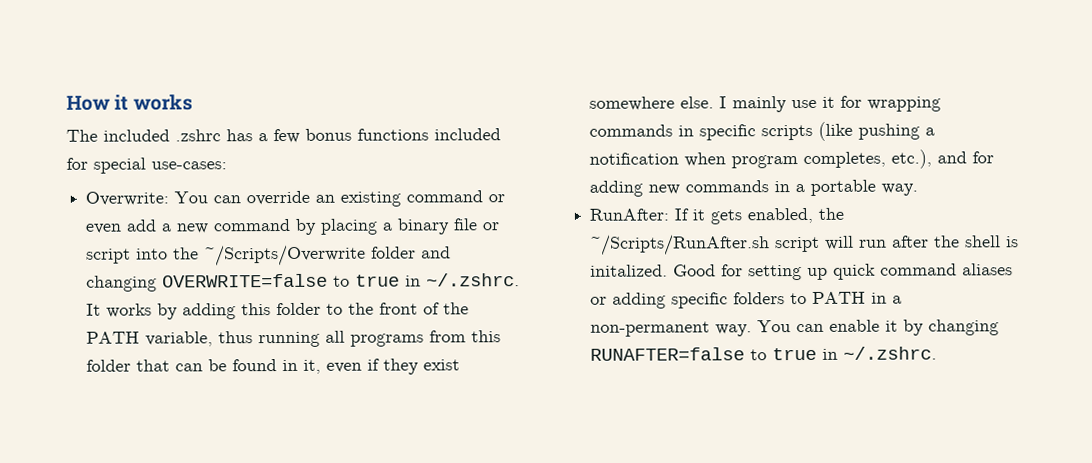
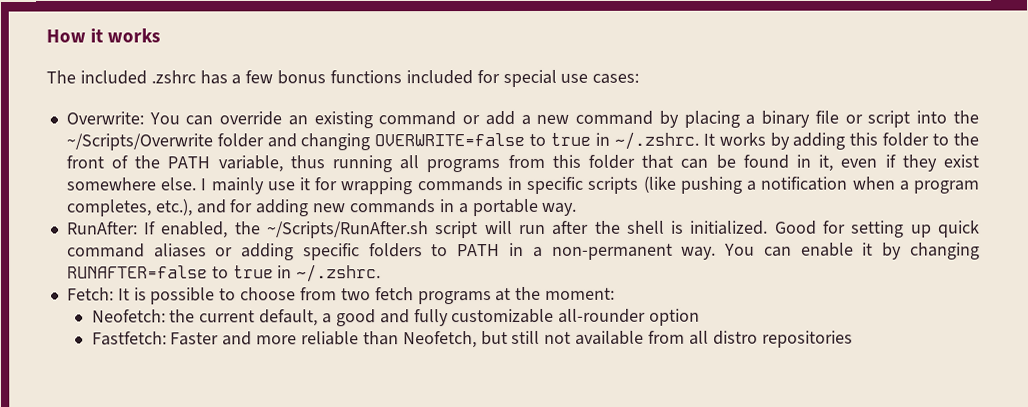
[151,161,227,170] use-cases: -> [560,73,640,84] use cases:
[85,223,123,234] even -> (481, 120) none
(727, 159) none -> [898,180,909,191] a
[692,209,743,225] it gets -> (157, 228) none
[590,264,669,277] initalized. -> [690,220,769,235] initialized.
(938, 353) none -> [66,286,616,305] [91,308,701,327] [91,330,853,349] // Fetch: It is possible to choose from two fetch programs at the moment: // Neofetch: the current default, a good and fully customizable all-rounder option // Fastfetch: Faster and more reliable than Neofetch, but still not available from all distro repositories

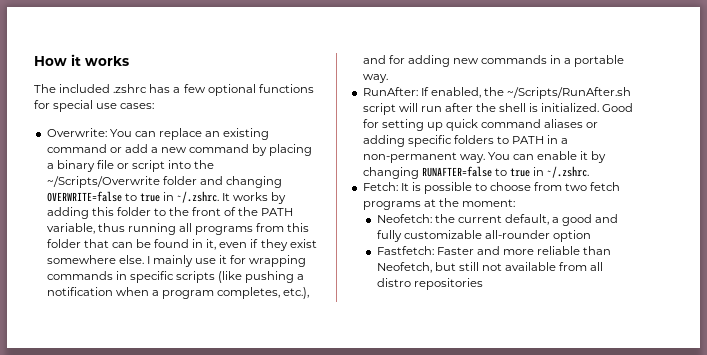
[277,70,473,85] bonus functions included -> [207,84,314,96] optional functions
[219,111,283,126] override -> [158,128,202,140] replace

